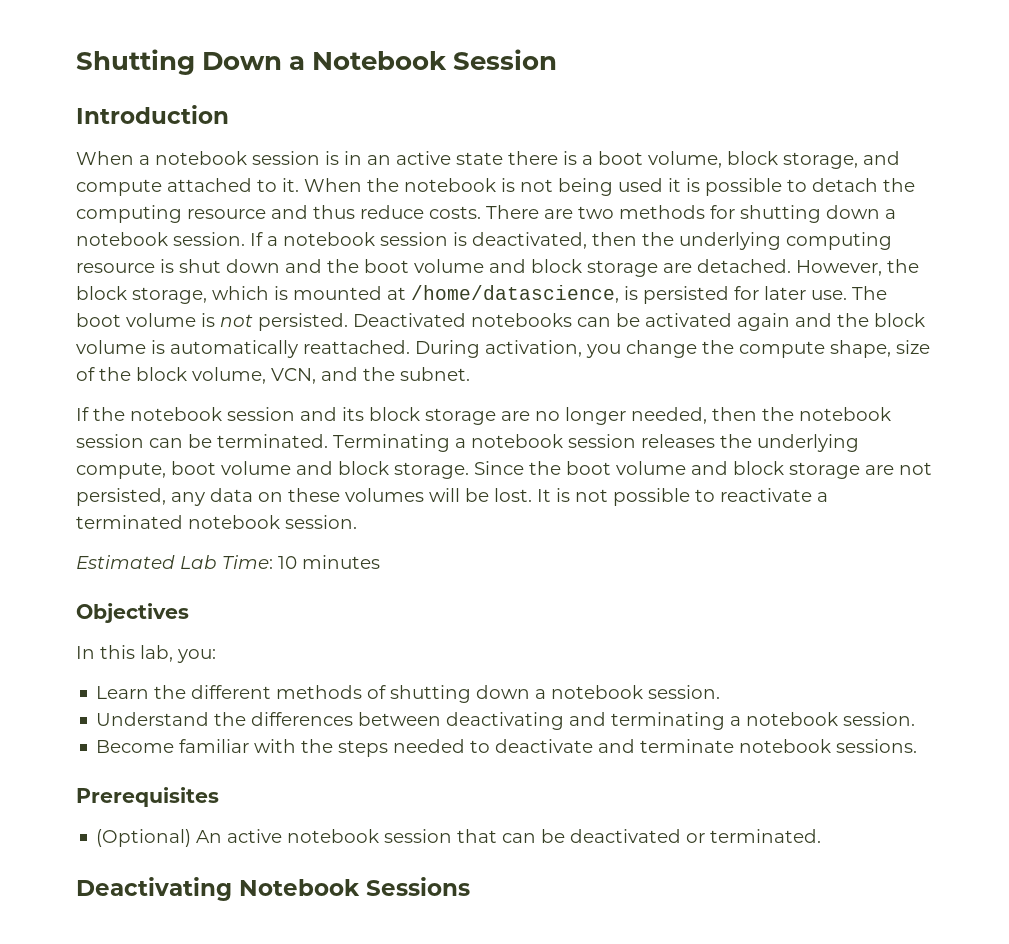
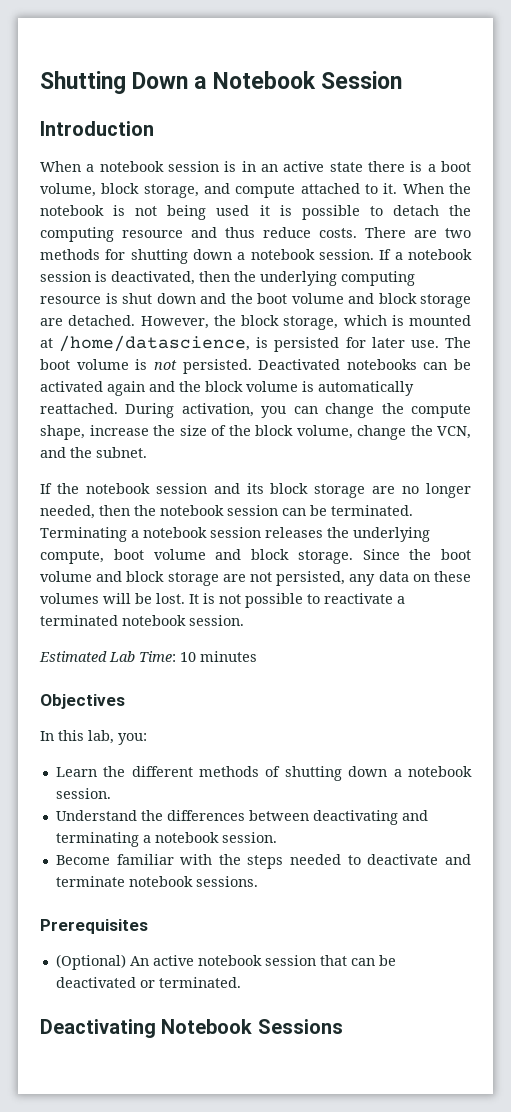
(621, 351) none -> [293,406,318,414] can
(891, 349) none -> [89,425,175,436] increase the
(266, 375) none -> [357,425,433,440] change the

